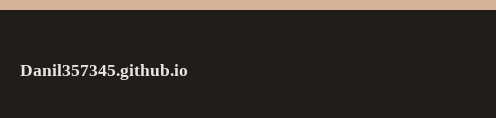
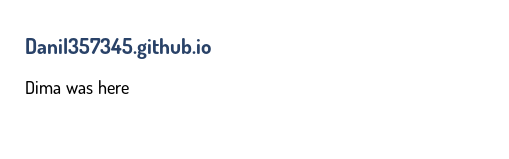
(188, 72) none -> [25,80,129,94] // Dima was here

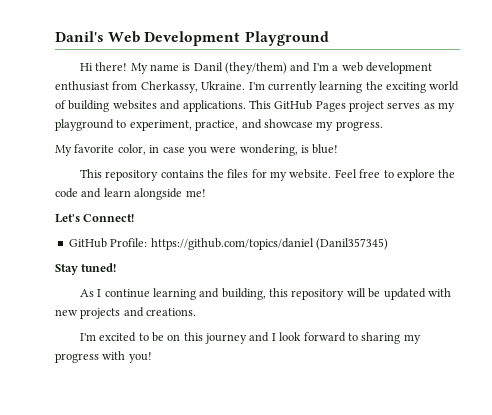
[25,38,211,59] [25,80,129,94] Danil357345.github.io // Dima was here -> [55,31,329,46] [79,62,432,74] [55,81,460,93] [55,100,456,112] [55,119,383,131] [55,144,339,156] [79,169,456,181] [55,188,206,200] [55,214,135,223] [68,238,388,250] [55,263,117,275] [79,288,451,300] [55,307,197,319] [79,332,421,344] [55,351,152,363] Danil's Web Development Playground // Hi there! My name is Danil (they/them) and I'm a web development enthusiast from Cherkassy, Ukraine. I'm currently learning the exciting world of building websites and applications. This GitHub Pages project serves as my playground to experiment, practice, and showcase my progress. // My favorite color, in case you were wondering, is blue! // This repository contains the files for my website. Feel free to explore the code and learn alongside me! // Let's Connect! // GitHub Profile: https://github.com/topics/daniel (Danil357345) // Stay tuned! // As I continue learning and building, this repository will be updated with new projects and creations. // I'm excited to be on this journey and I look forward to sharing my progress with you!

